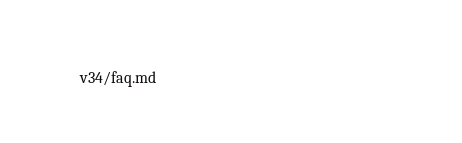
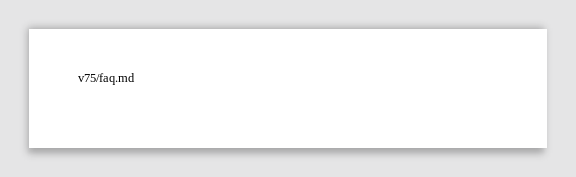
[79,71,156,87] v34/faq.md -> [78,73,135,85] v75/faq.md

